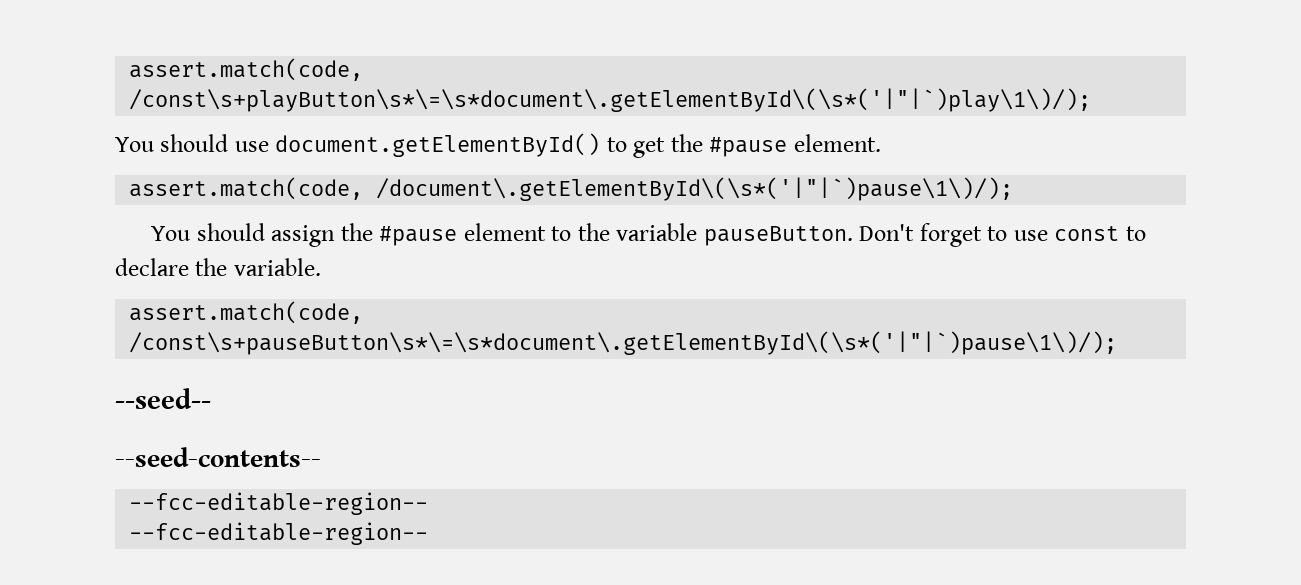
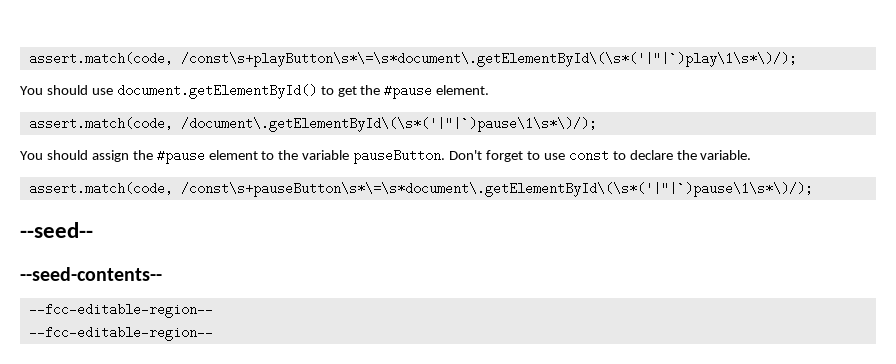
[129,58,364,81] [129,88,1092,112] assert.match(code, /const\s+playButton\s*\=\s*document\.getElementById\(\s*('|"|`)play\1\)/); -> [28,52,797,67] assert.match(code, /const\s+playButton\s*\=\s*document\.getElementById\(\s*('|"|`)play\1\s*\)/);
[376,177,1014,201] /document\.getElementById\(\s*('|"|`)pause\1\)/); -> [180,117,597,132] /document\.getElementById\(\s*('|"|`)pause\1\s*\)/);
[129,331,1118,355] /const\s+pauseButton\s*\=\s*document\.getElementById\(\s*('|"|`)pause\1\)/); -> [180,182,813,197] /const\s+pauseButton\s*\=\s*document\.getElementById\(\s*('|"|`)pause\1\s*\)/);

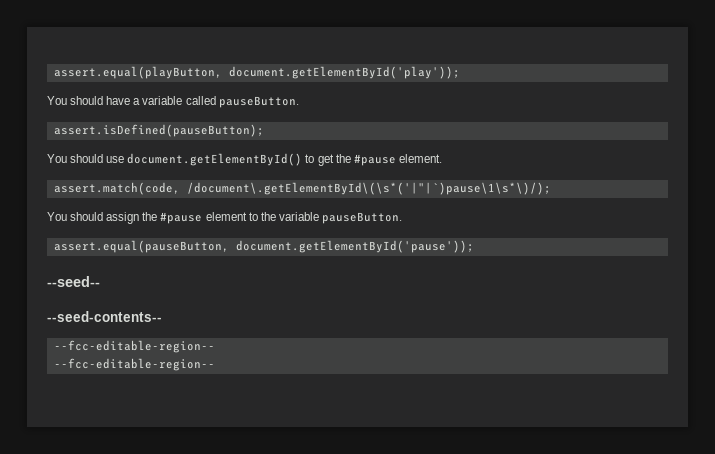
[28,52,797,67] assert.match(code, /const\s+playButton\s*\=\s*document\.getElementById\(\s*('|"|`)play\1\s*\)/); -> [53,66,460,79] [47,96,299,108] [53,124,264,137] assert.equal(playButton, document.getElementById('play')); // You should have a variable called pauseButton. // assert.isDefined(pauseButton);
[449,149,752,162] [28,182,813,197] Don't forget to use const to declare the variable. // assert.match(code, /const\s+pauseButton\s*\=\s*document\.getElementById\(\s*('|"|`)pause\1\s*\)/); -> [53,240,474,253] // assert.equal(pauseButton, document.getElementById('pause'));

